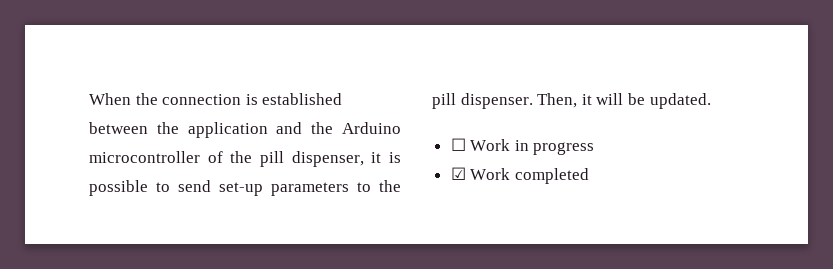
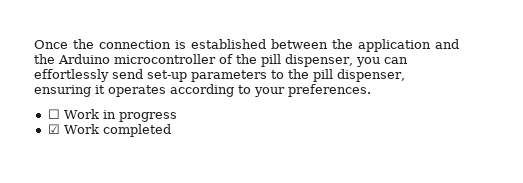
[89,93,131,105] When -> [34,40,68,49] Once
[371,152,401,163] [89,180,170,196] it is possible to -> [355,57,408,67] [34,69,109,82] you can effortlessly
[460,93,711,109] dispenser. Then, it will be updated. -> [337,69,405,82] [34,84,371,97] dispenser, ensuring it operates according to your preferences.

